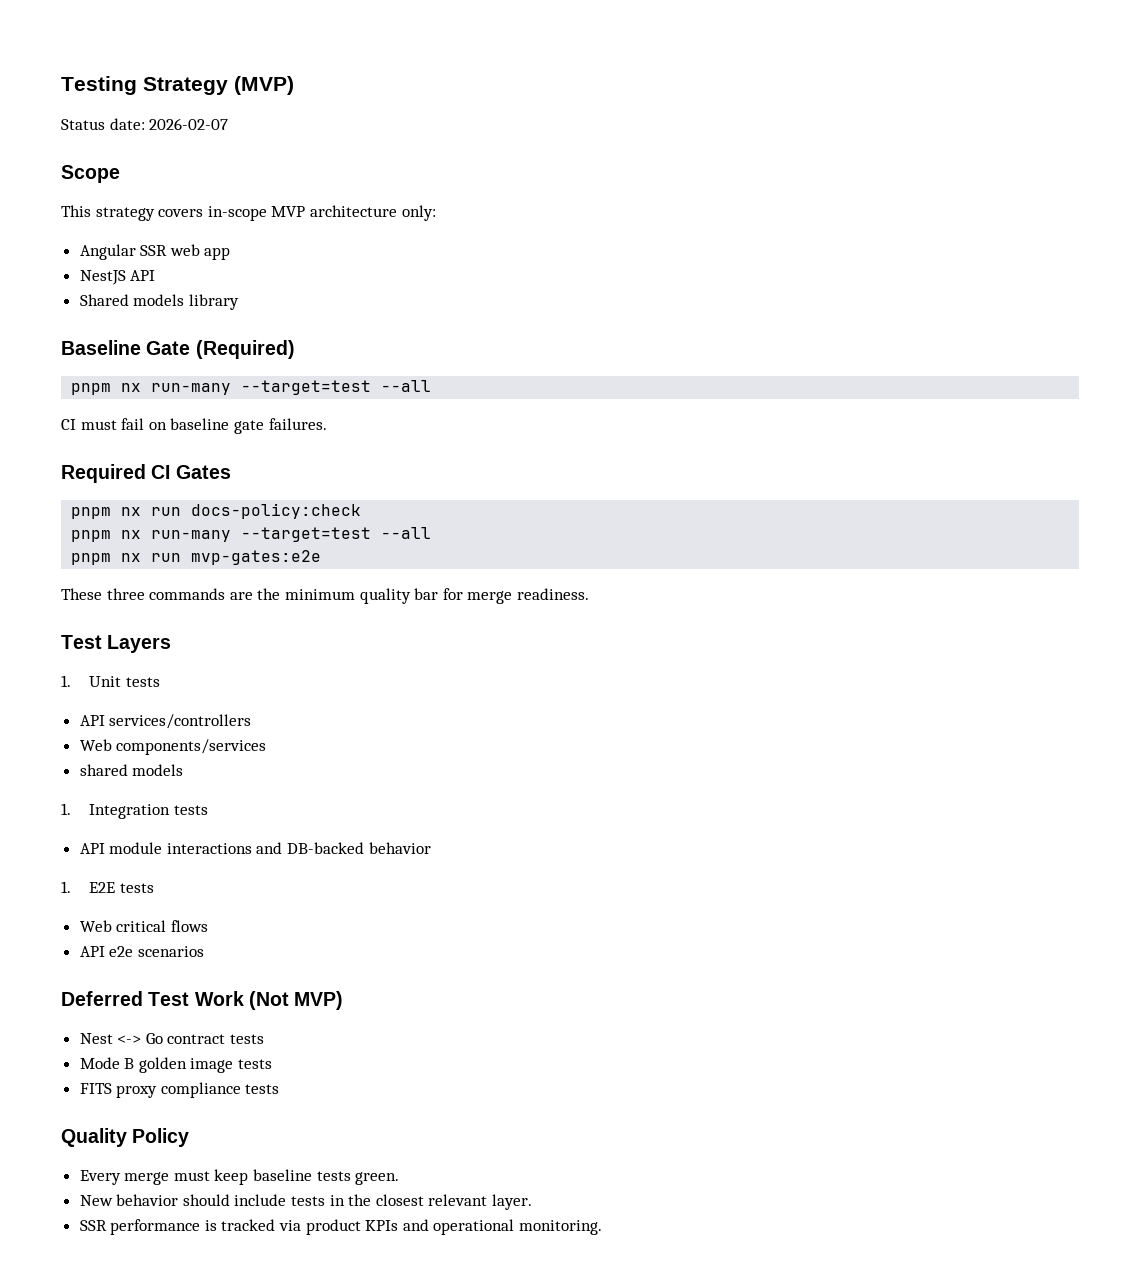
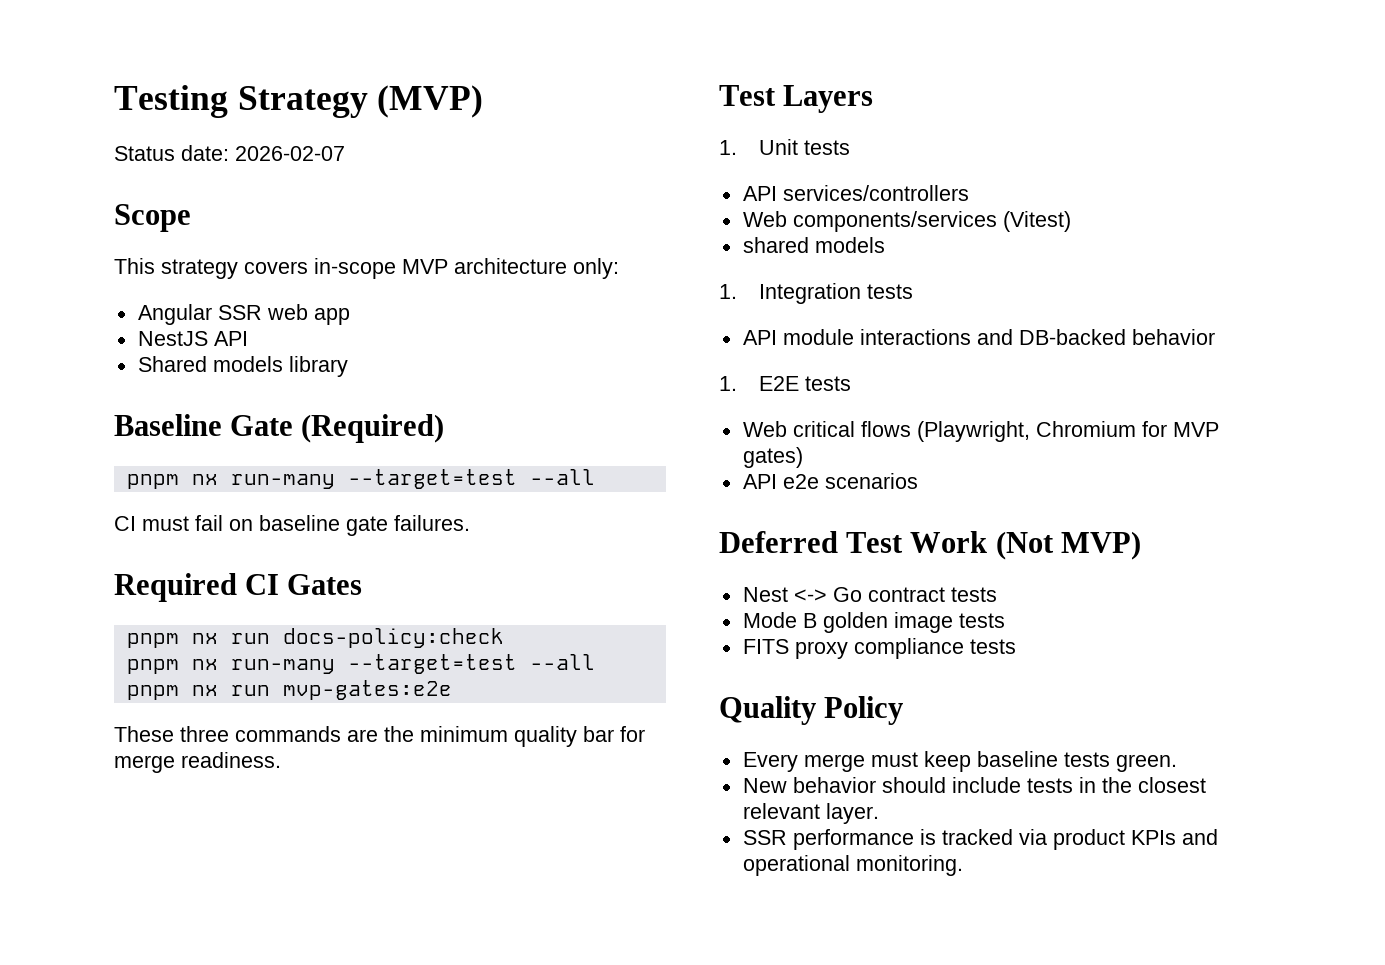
(267, 747) none -> [1002,211,1071,232] (Vitest)
(208, 926) none -> [916,421,1219,442] [742,447,803,468] (Playwright, Chromium for MVP gates)

